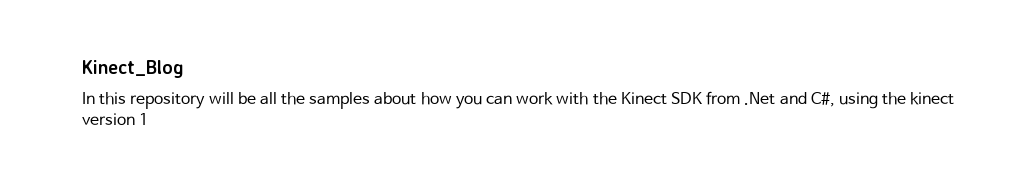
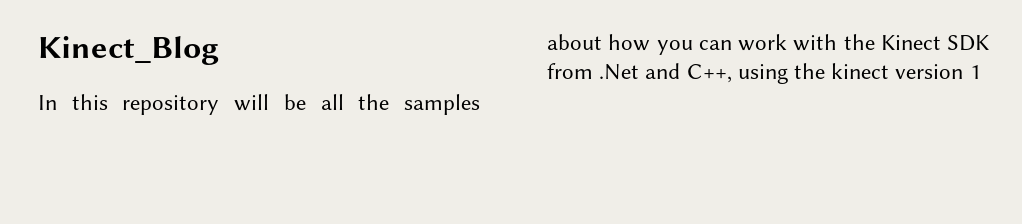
[810,92,835,107] C#, -> [686,64,732,83] C++,

